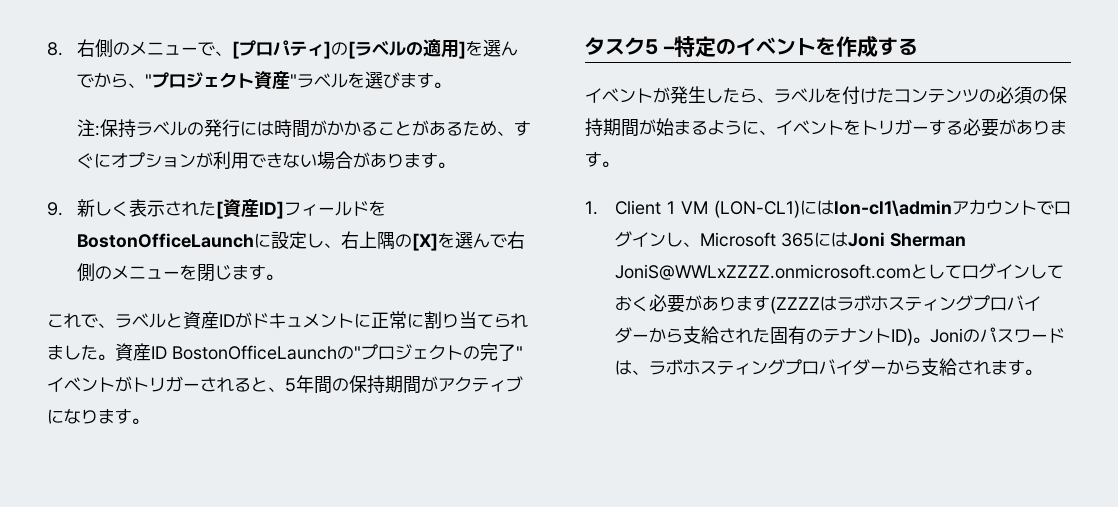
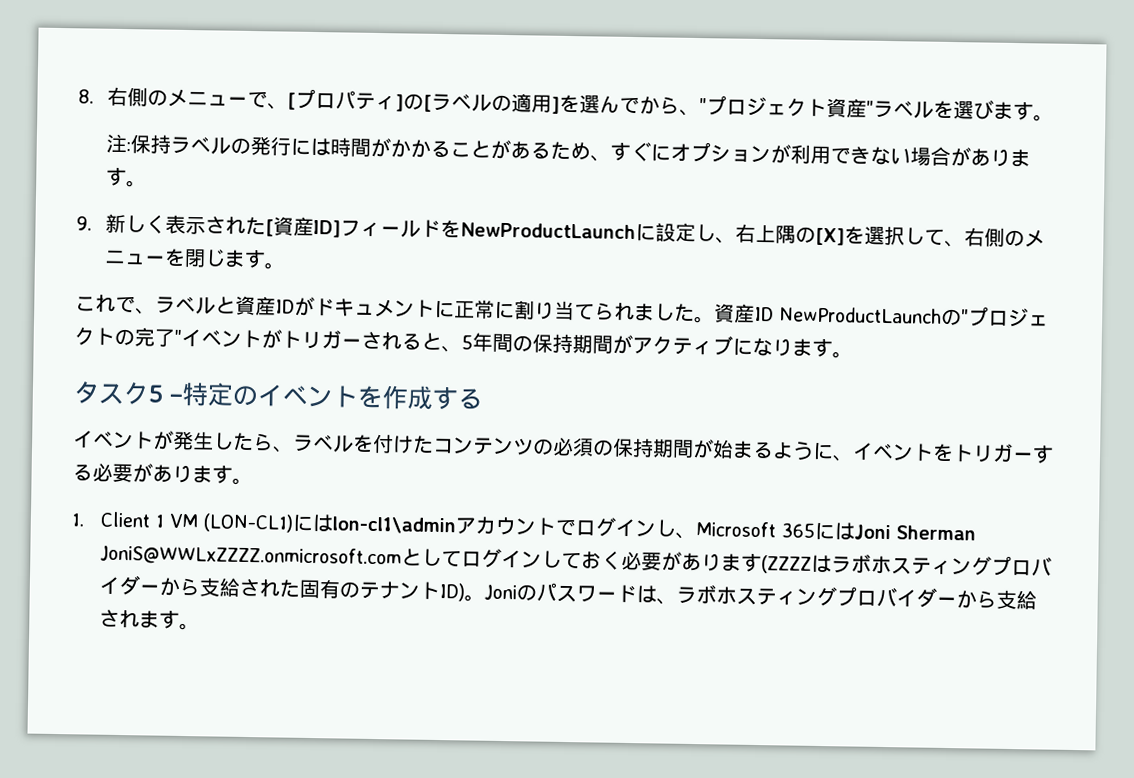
[77,233,255,248] BostonOfficeLaunch -> [460,222,637,240] NewProductLaunch
[473,233,508,248] んで -> [884,225,966,248] 択して、
[172,345,337,360] BostonOfficeLaunch -> [779,306,942,324] NewProductLaunch

